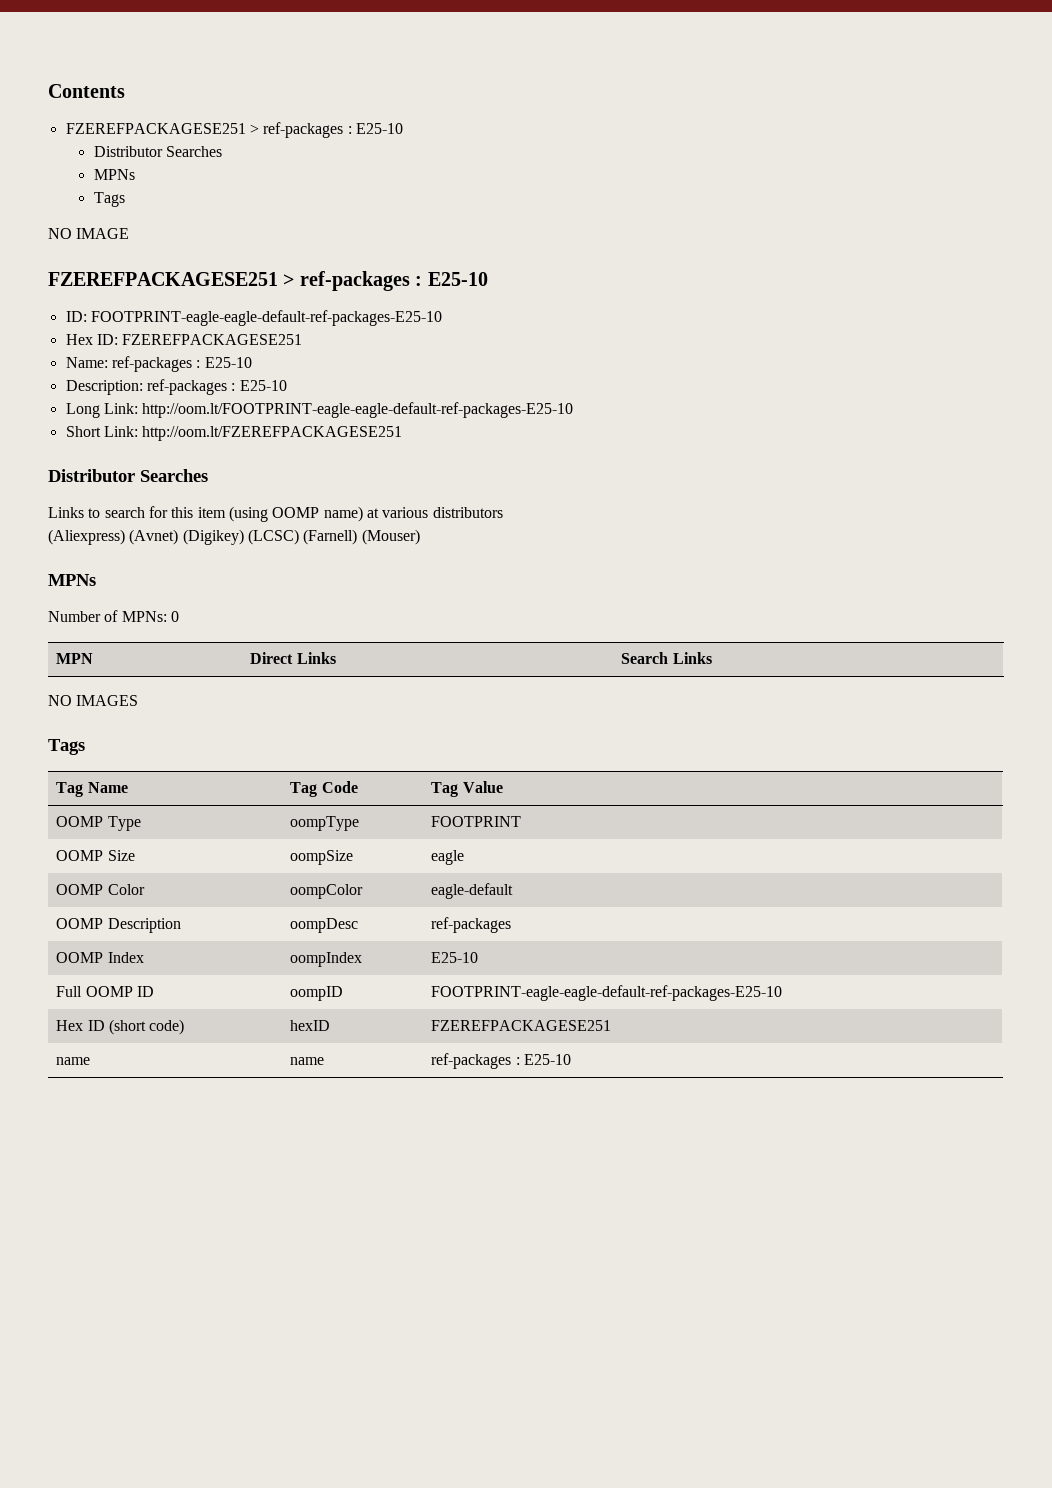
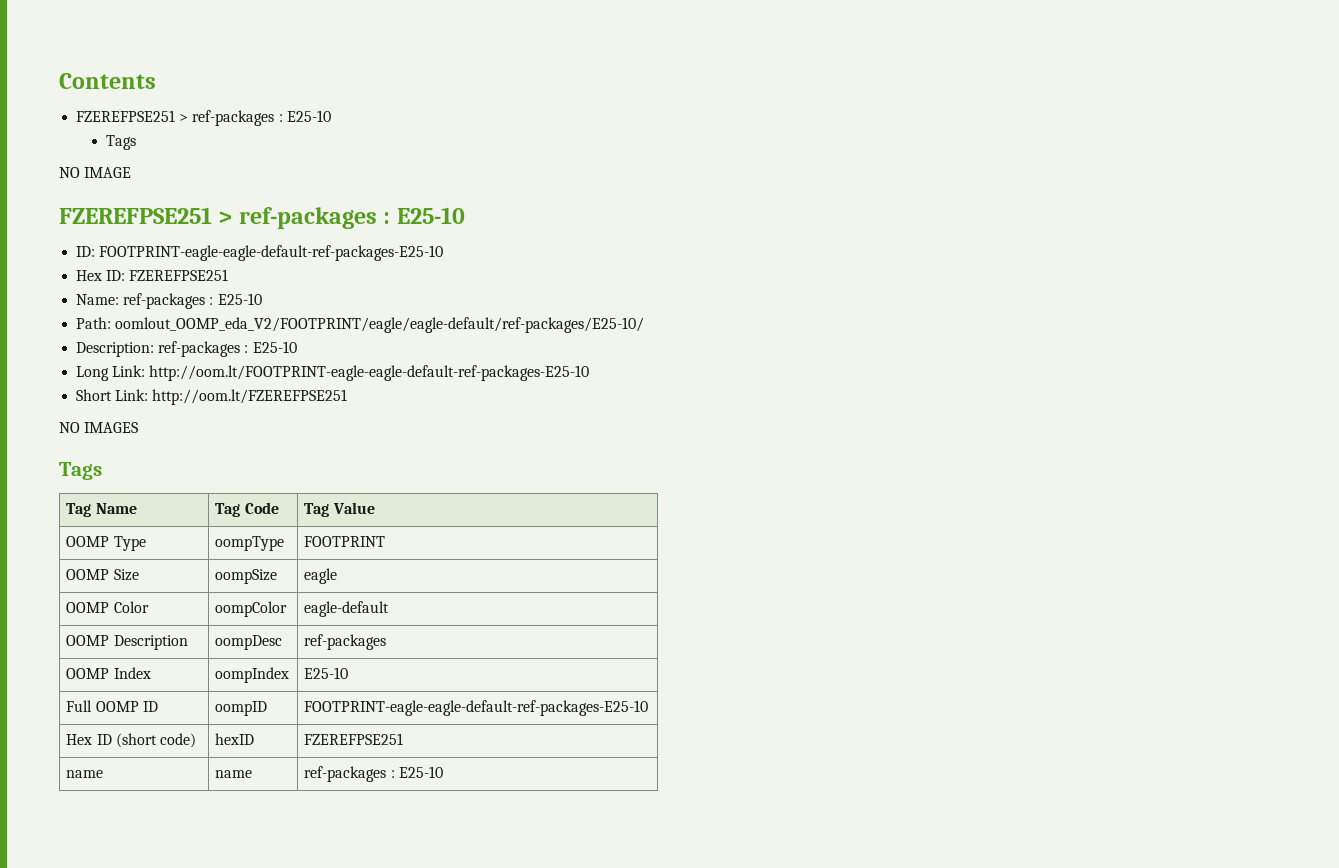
[65,122,403,138] [93,146,223,157] [93,169,135,180] FZEREFPACKAGESE251 > ref-packages : E25-10 // Distributor Searches // MPNs -> [76,110,331,126] FZEREFPSE251 > ref-packages : E25-10
[48,272,278,286] FZEREFPACKAGESE251 -> [59,207,212,224] FZEREFPSE251
[122,334,303,345] FZEREFPACKAGESE251 -> [129,269,229,281] FZEREFPSE251
(252, 362) none -> [76,317,645,333] // Path: oomlout_OOMP_eda_V2/FOOTPRINT/eagle/eagle-default/ref-packages/E25-10/
[142,426,403,441] [48,469,208,482] [48,506,503,522] [48,529,420,545] [48,574,96,586] [48,610,179,622] [56,653,94,664] [250,652,336,664] [621,652,712,664] http://oom.lt/FZEREFPACKAGESE251 // Distributor Searches // Links to search for this item (using OOMP name) at various distributors // (Aliexpress) (Avnet) (Digikey) (LCSC) (Farnell) (Mouser) // MPNs // Number of MPNs: 0 // MPN | Direct Links | Search Links -> [152,389,348,405] http://oom.lt/FZEREFPSE251
[431,1020,612,1031] FZEREFPACKAGESE251 -> [304,733,404,745] FZEREFPSE251

